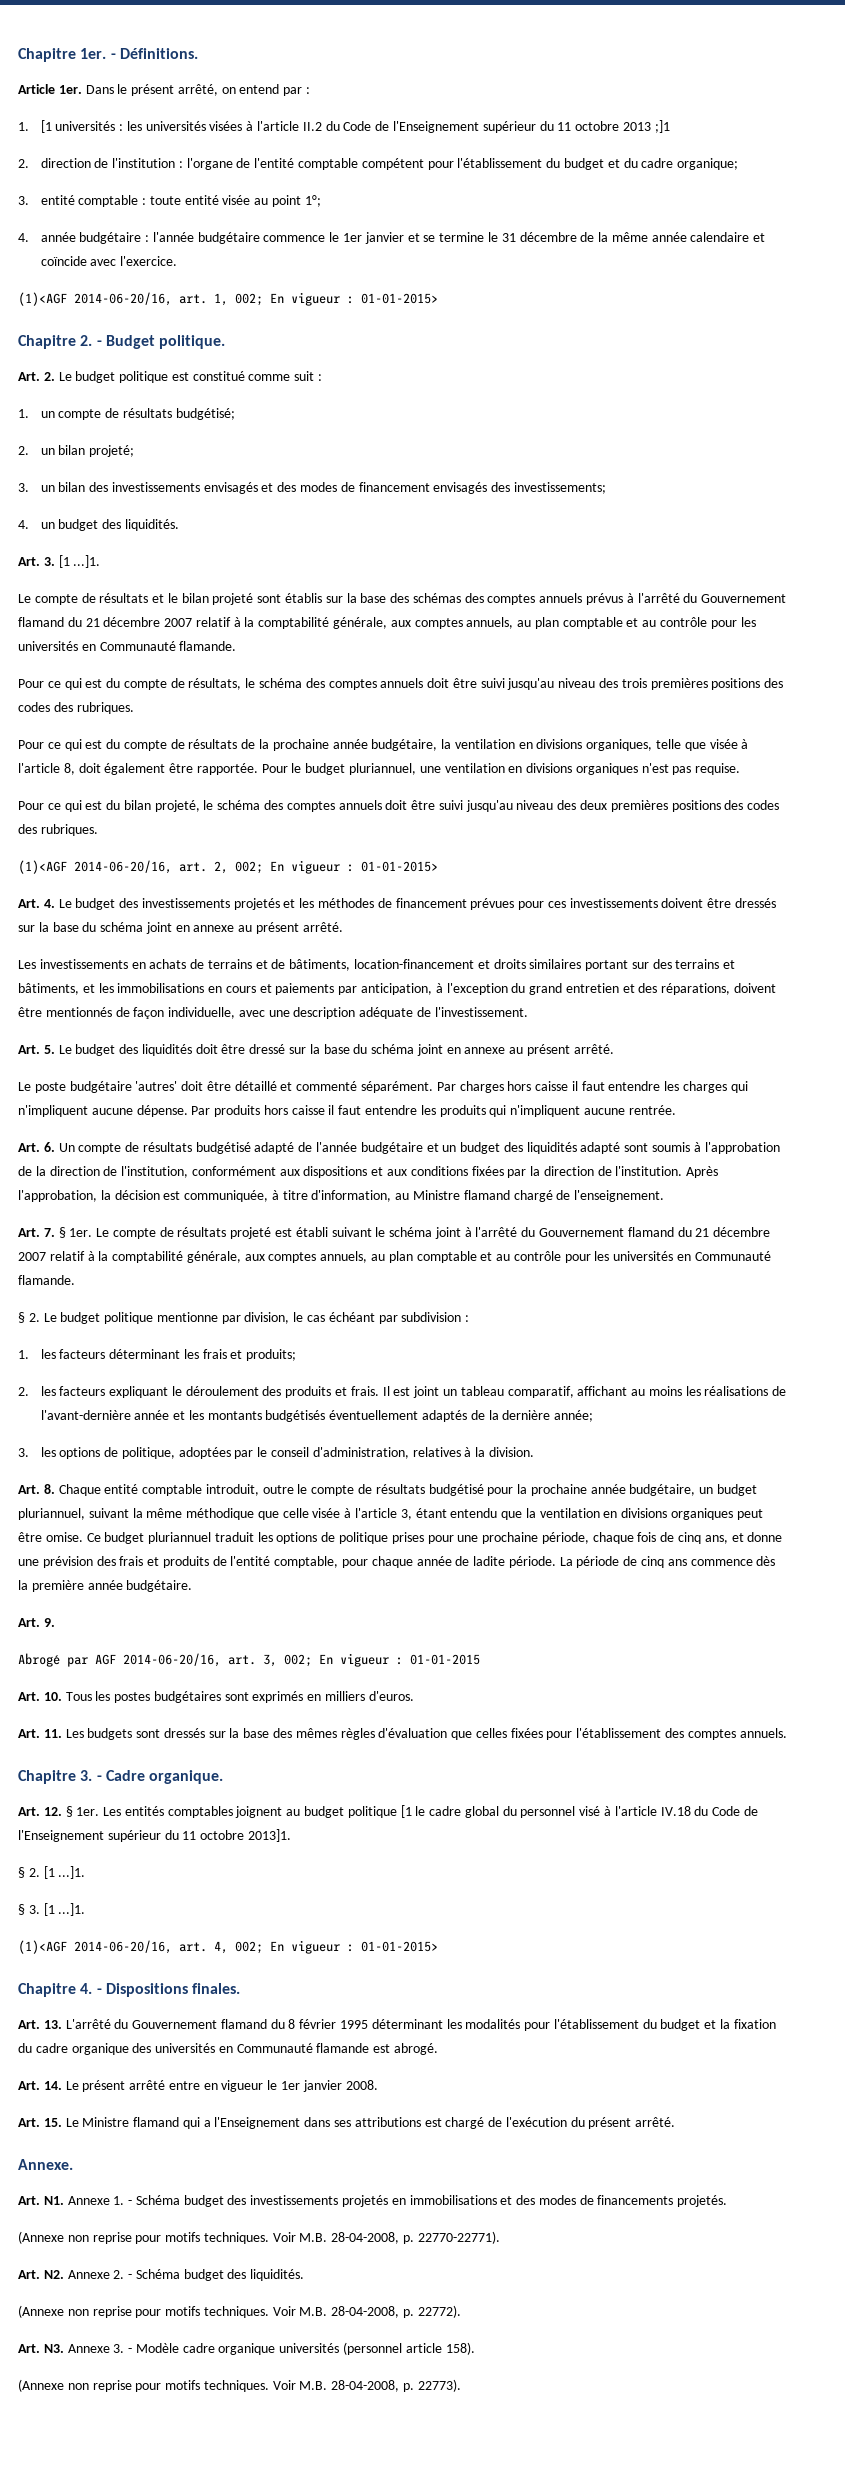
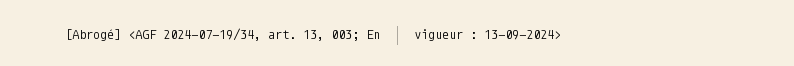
[18,48,198,62] [18,84,311,96] [18,120,670,133] [18,158,739,170] [18,195,321,207] [18,232,766,244] [40,256,178,266] [18,292,438,306] [18,335,226,349] [18,371,323,383] [18,408,235,420] [18,445,135,457] [18,482,606,494] [18,519,179,531] [18,555,101,568] [18,593,787,605] [18,617,756,629] [18,641,237,651] [18,678,784,690] [18,702,134,714] [18,739,749,751] [18,763,741,775] [18,800,780,812] [18,824,98,836] [18,860,438,874] [18,898,777,910] [18,922,343,934] [18,959,736,971] [18,983,777,995] [18,1007,528,1019] [18,1044,614,1056] [18,1081,748,1093] [18,1105,676,1117] [18,1142,780,1154] [18,1166,719,1178] [18,1190,665,1202] [18,1227,771,1239] [18,1251,771,1263] [18,1275,75,1285] [18,1312,470,1324] [18,1349,297,1361] [18,1386,787,1398] [40,1410,594,1422] [18,1447,534,1459] [18,1484,758,1496] [18,1508,763,1520] [18,1532,783,1544] [18,1556,776,1568] [18,1580,193,1592] [18,1618,55,1627] [18,1653,480,1667] [18,1691,414,1703] [18,1728,787,1740] [18,1770,224,1784] [18,1805,758,1818] [18,1829,291,1842] [18,1866,86,1879] [18,1903,86,1916] [18,1940,438,1954] [18,1983,241,1997] [18,2019,776,2031] [18,2043,439,2055] [18,2080,378,2092] [18,2117,676,2129] [18,2159,73,2170] [18,2195,728,2207] [18,2231,500,2244] [18,2269,305,2281] [18,2305,461,2318] [18,2342,475,2355] [18,2379,461,2392] Chapitre 1er. - Définitions. // Article 1er. Dans le présent arrêté, on entend par : // 1. [1 universités : les universités visées à l'article II.2 du Code de l'Enseignement supérieur du 11 octobre 2013 ;]1 // 2. direction de l'institution : l'organe de l'entité comptable compétent pour l'établissement du budget et du cadre organique; // 3. entité comptable : toute entité visée au point 1°; // 4. année budgétaire : l'année budgétaire commence le 1er janvier et se termine le 31 décembre de la même année calendaire et coïncide avec l'exercice. // (1)<AGF 2014-06-20/16, art. 1, 002; En vigueur : 01-01-2015> // Chapitre 2. - Budget politique. // Art. 2. Le budget politique est constitué comme suit : // 1. un compte de résultats budgétisé; // 2. un bilan projeté; // 3. un bilan des investissements envisagés et des modes de financement envisagés des investissements; // 4. un budget des liquidités. // Art. 3. [1 ...]1. // Le compte de résultats et le bilan projeté sont établis sur la base des schémas des comptes annuels prévus à l'arrêté du Gouvernement flamand du 21 décembre 2007 relatif à la comptabilité générale, aux comptes annuels, au plan comptable et au contrôle pour les universités en Communauté flamande. // Pour ce qui est du compte de résultats, le schéma des comptes annuels doit être suivi jusqu'au niveau des trois premières positions des codes des rubriques. // Pour ce qui est du compte de résultats de la prochaine année budgétaire, la ventilation en divisions organiques, telle que visée à l'article 8, doit également être rapportée. Pour le budget pluriannuel, une ventilation en divisions organiques n'est pas requise. // Pour ce qui est du bilan projeté, le schéma des comptes annuels doit être suivi jusqu'au niveau des deux premières positions des codes des rubriques. // (1)<AGF 2014-06-20/16, art. 2, 002; En vigueur : 01-01-2015> // Art. 4. Le budget des investissements projetés et les méthodes de financement prévues pour ces investissements doivent être dressés sur la base du schéma joint en annexe au présent arrêté. // Les investissements en achats de terrains et de bâtiments, location-financement et droits similaires portant sur des terrains et bâtiments, et les immobilisations en cours et paiements par anticipation, à l'exception du grand entretien et des réparations, doivent être mentionnés de façon individuelle, avec une description adéquate de l'investissement. // Art. 5. Le budget des liquidités doit être dressé sur la base du schéma joint en annexe au présent arrêté. // Le poste budgétaire 'autres' doit être détaillé et commenté séparément. Par charges hors caisse il faut entendre les charges qui n'impliquent aucune dépense. Par produits hors caisse il faut entendre les produits qui n'impliquent aucune rentrée. // Art. 6. Un compte de résultats budgétisé adapté de l'année budgétaire et un budget des liquidités adapté sont soumis à l'approbation de la direction de l'institution, conformément aux dispositions et aux conditions fixées par la direction de l'institution. Après l'approbation, la décision est communiquée, à titre d'information, au Ministre flamand chargé de l'enseignement. // Art. 7. § 1er. Le compte de résultats projeté est établi suivant le schéma joint à l'arrêté du Gouvernement flamand du 21 décembre 2007 relatif à la comptabilité générale, aux comptes annuels, au plan comptable et au contrôle pour les universités en Communauté flamande. // § 2. Le budget politique mentionne par division, le cas échéant par subdivision : // 1. les facteurs déterminant les frais et produits; // 2. les facteurs expliquant le déroulement des produits et frais. Il est joint un tableau comparatif, affichant au moins les réalisations de l'avant-dernière année et les montants budgétisés éventuellement adaptés de la dernière année; // 3. les options de politique, adoptées par le conseil d'administration, relatives à la division. // Art. 8. Chaque entité comptable introduit, outre le compte de résultats budgétisé pour la prochaine année budgétaire, un budget pluriannuel, suivant la même méthodique que celle visée à l'article 3, étant entendu que la ventilation en divisions organiques peut être omise. Ce budget pluriannuel traduit les options de politique prises pour une prochaine période, chaque fois de cinq ans, et donne une prévision des frais et produits de l'entité comptable, pour chaque année de ladite période. La période de cinq ans commence dès la première année budgétaire. // Art. 9. // Abrogé par AGF 2014-06-20/16, art. 3, 002; En vigueur : 01-01-2015 // Art. 10. Tous les postes budgétaires sont exprimés en milliers d'euros. // Art. 11. Les budgets sont dressés sur la base des mêmes règles d'évaluation que celles fixées pour l'établissement des comptes annuels. // Chapitre 3. - Cadre organique. // Art. 12. § 1er. Les entités comptables joignent au budget politique [1 le cadre global du personnel visé à l'article IV.18 du Code de l'Enseignement supérieur du 11 octobre 2013]1. // § 2. [1 ...]1. // § 3. [1 ...]1. // (1)<AGF 2014-06-20/16, art. 4, 002; En vigueur : 01-01-2015> // Chapitre 4. - Dispositions finales. // Art. 13. L'arrêté du Gouvernement flamand du 8 février 1995 déterminant les modalités pour l'établissement du budget et la fixation du cadre organique des universités en Communauté flamande est abrogé. // Art. 14. Le présent arrêté entre en vigueur le 1er janvier 2008. // Art. 15. Le Ministre flamand qui a l'Enseignement dans ses attributions est chargé de l'exécution du présent arrêté. // Annexe. // Art. N1. Annexe 1. - Schéma budget des investissements projetés en immobilisations et des modes de financements projetés. // (Annexe non reprise pour motifs techniques. Voir M.B. 28-04-2008, p. 22770-22771). // Art. N2. Annexe 2. - Schéma budget des liquidités. // (Annexe non reprise pour motifs techniques. Voir M.B. 28-04-2008, p. 22772). // Art. N3. Annexe 3. - Modèle cadre organique universités (personnel article 158). // (Annexe non reprise pour motifs techniques. Voir M.B. 28-04-2008, p. 22773). -> [65,28,561,41] [Abrogé] <AGF 2024-07-19/34, art. 13, 003; En vigueur : 13-09-2024>

